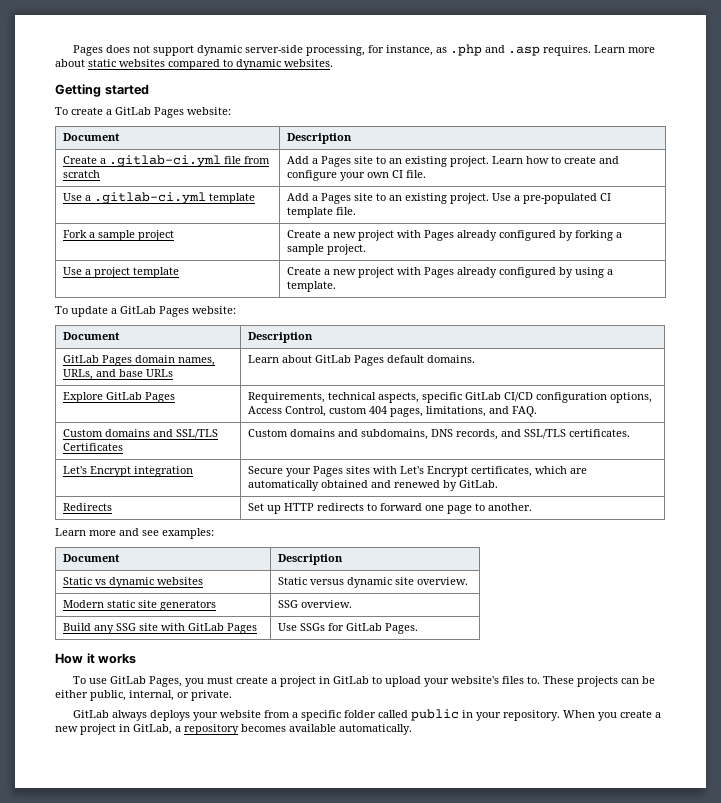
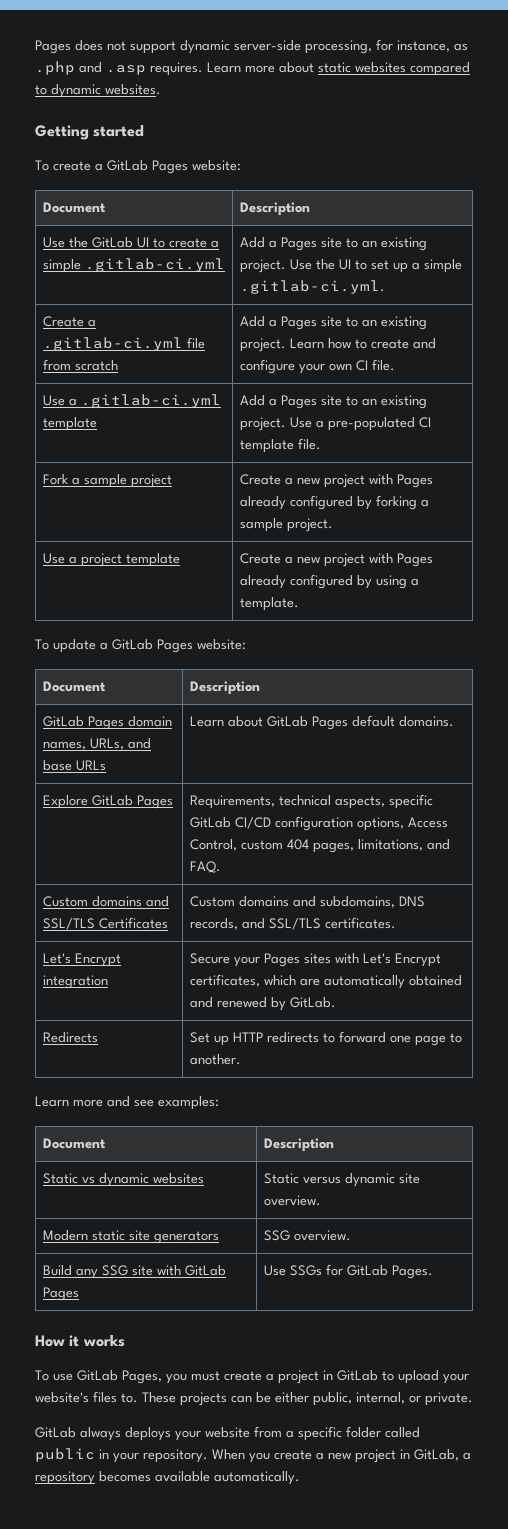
(352, 138) none -> [42,237,219,248] [42,258,225,273] [239,237,427,251] [239,259,462,273] [239,280,385,294] // Use the GitLab UI to create a simple .gitlab-ci.yml | Add a Pages site to an existing project. Use the UI to set up a simple .gitlab-ci.yml.

